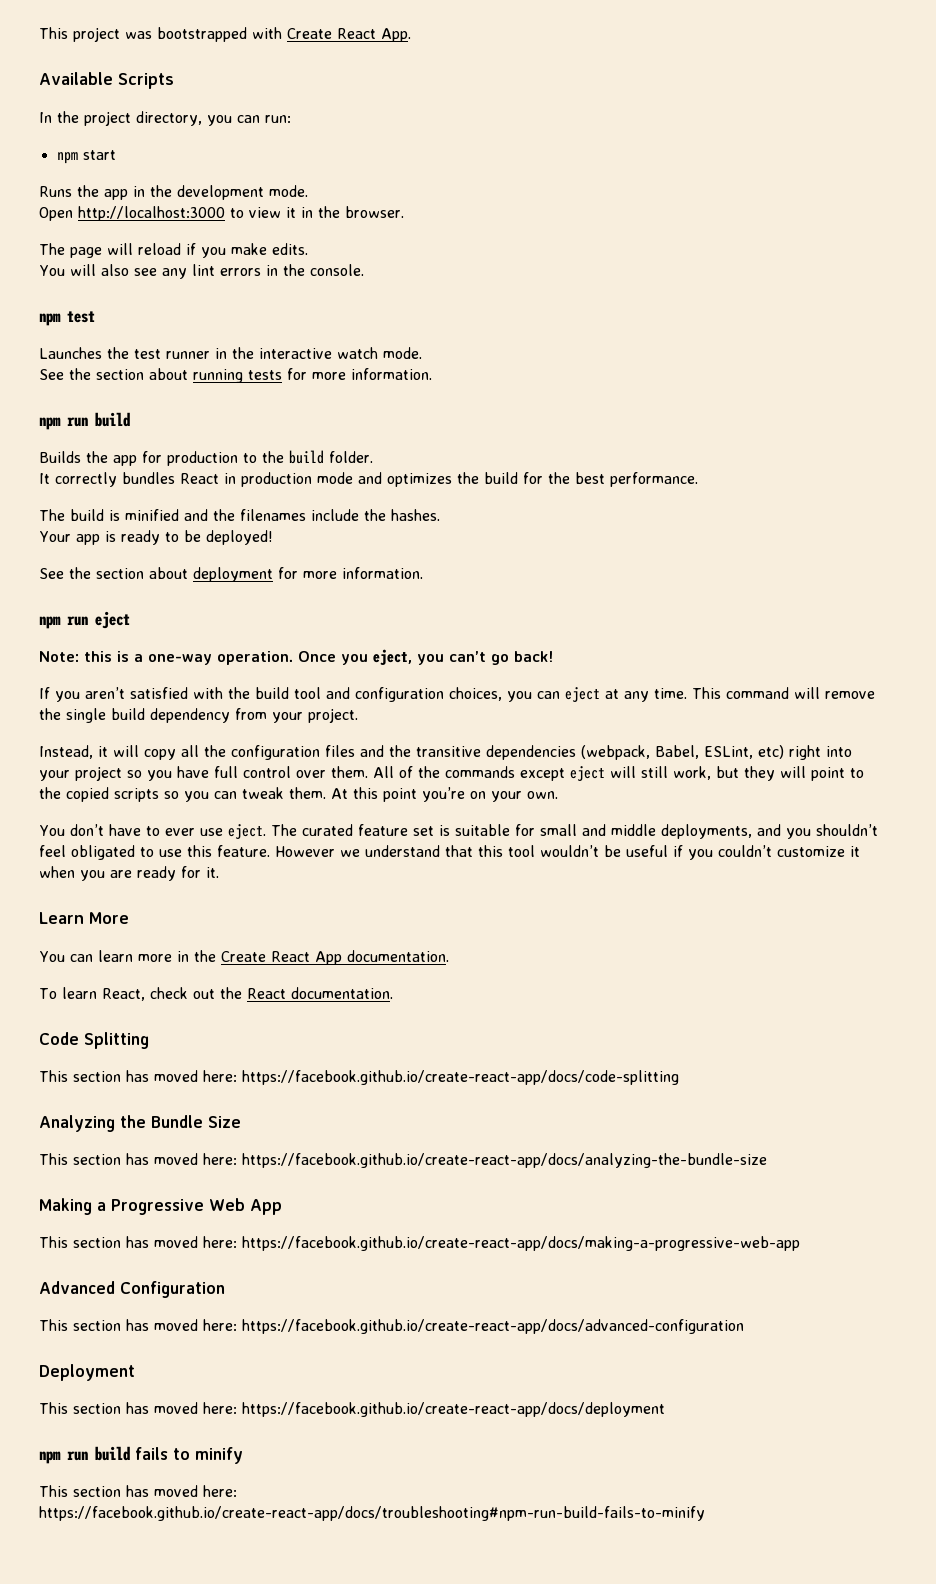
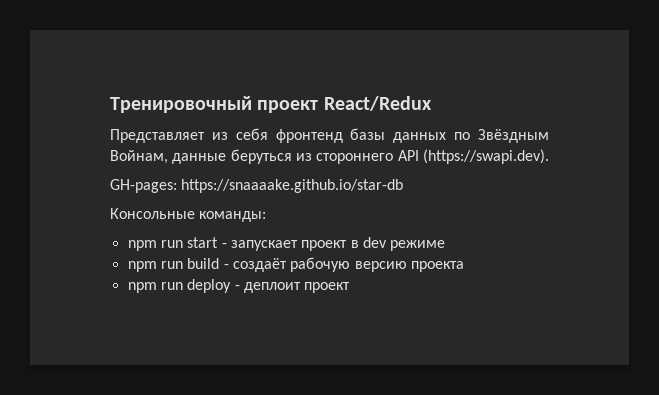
[39,27,411,42] [39,72,174,89] [39,111,291,126] [56,152,78,164] This project was bootstrapped with Create React App. // Available Scripts // In the project directory, you can run: // npm -> [110,96,432,113] [110,128,549,143] [110,149,549,164] [110,179,404,193] [110,208,267,222] [127,240,183,251] Тренировочный проект React/Redux // Представляет из себя фронтенд базы данных по Звёздным Войнам, данные беруться из стороннего API (https://swapi.dev). // GH-pages: https://snaaaake.github.io/star-db // Консольные команды: // npm run
[39,185,308,200] [39,206,404,221] [39,243,308,258] [39,264,364,279] [39,311,95,326] [39,347,422,359] [39,368,432,383] [39,412,130,430] [39,450,373,466] [39,472,698,487] [39,509,440,521] [39,530,273,545] [39,567,423,582] [39,611,130,629] [39,649,553,665] [39,687,875,702] [39,708,358,723] [39,745,852,760] [39,766,864,781] [39,787,558,802] [39,824,878,839] [39,845,860,860] [39,866,219,881] [39,912,129,924] [39,950,449,965] [39,987,393,1001] [39,1032,149,1049] [39,1070,679,1085] [39,1115,241,1132] [39,1153,767,1168] [39,1198,282,1215] [39,1236,800,1251] [39,1281,225,1298] [39,1319,744,1334] [39,1364,135,1381] [39,1402,665,1417] [39,1446,243,1464] [39,1485,237,1497] [39,1506,705,1521] // Runs the app in the development mode. // Open http://localhost:3000 to view it in the browser. // The page will reload if you make edits. // You will also see any lint errors in the console. // npm test // Launches the test runner in the interactive watch mode. // See the section about running tests for more information. // npm run build // Builds the app for production to the build folder. // It correctly bundles React in production mode and optimizes the build for the best performance. // The build is minified and the filenames include the hashes. // Your app is ready to be deployed! // See the section about deployment for more information. // npm run eject // Note: this is a one-way operation. Once you eject, you can’t go back! // If you aren’t satisfied with the build tool and configuration choices, you can eject at any time. This command will remove the single build dependency from your project. // Instead, it will copy all the configuration files and the transitive dependencies (webpack, Babel, ESLint, etc) right into your project so you have full control over them. All of the commands except eject will still work, but they will point to the copied scripts so you can tweak them. At this point you’re on your own. // You don’t have to ever use eject. The curated feature set is suitable for small and middle deployments, and you shouldn’t feel obligated to use this feature. However we understand that this tool wouldn’t be useful if you couldn’t customize it when you are ready for it. // Learn More // You can learn more in the Create React App documentation. // To learn React, check out the React documentation. // Code Splitting // This section has moved here: https://facebook.github.io/create-react-app/docs/code-splitting // Analyzing the Bundle Size // This section has moved here: https://facebook.github.io/create-react-app/docs/analyzing-the-bundle-size // Making a Progressive Web App // This section has moved here: https://facebook.github.io/create-react-app/docs/making-a-progressive-web-app // Advanced Configuration // This section has moved here: https://facebook.github.io/create-react-app/docs/advanced-configuration // Deployment // This section has moved here: https://facebook.github.io/create-react-app/docs/deployment // npm run build fails to minify // This section has moved here: https://facebook.github.io/create-react-app/docs/troubleshooting#npm-run-build-fails-to-minify -> [221,237,446,251] [127,257,464,272] [127,279,351,293] - запускает проект в dev режиме // npm run build - создаёт рабочую версию проекта // npm run deploy - деплоит проект

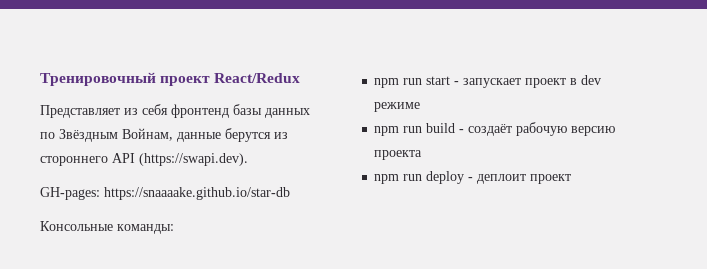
[230,149,292,164] беруться -> [225,128,271,142] берутся

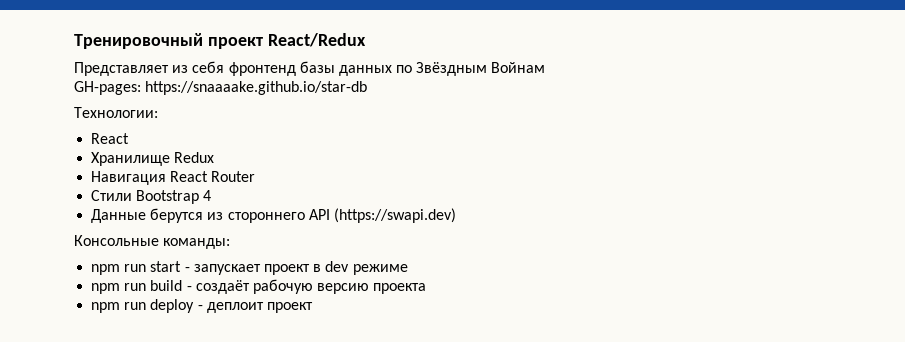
[122,128,221,142] Войнам, данные -> [491,62,546,73] [74,81,368,95] [74,107,158,118] [91,133,130,144] [91,152,215,166] [91,171,256,185] [91,190,212,204] [91,209,147,223] Войнам // GH-pages: https://snaaaake.github.io/star-db // Технологии: // React // Хранилище Redux // Навигация React Router // Стили Bootstrap 4 // Данные
[139,153,248,166] [40,187,290,200] (https://swapi.dev). // GH-pages: https://snaaaake.github.io/star-db -> [333,208,456,223] (https://swapi.dev)

